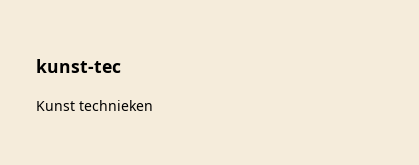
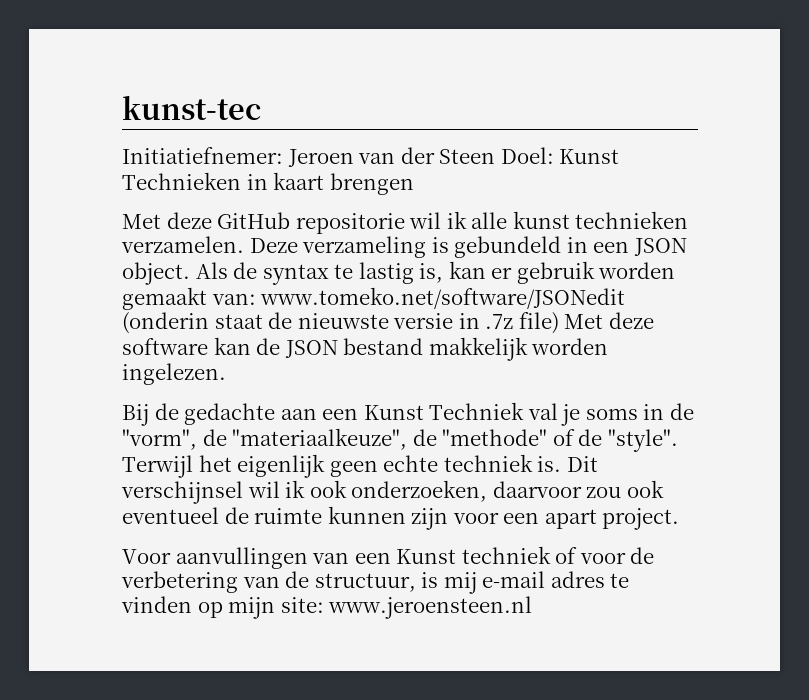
[36,100,153,111] Kunst technieken -> [122,147,620,167] [122,172,414,195] [122,211,689,234] [121,236,687,258] [122,261,676,285] [122,287,626,310] [122,312,654,334] [122,337,609,361] [122,363,226,385] [122,402,694,426] [122,428,678,452] [122,454,598,478] [121,480,664,504] [122,506,680,530] [122,546,655,569] [121,571,630,594] [121,596,533,619] Initiatiefnemer: Jeroen van der Steen Doel: Kunst Technieken in kaart brengen // Met deze GitHub repositorie wil ik alle kunst technieken verzamelen. Deze verzameling is gebundeld in een JSON object. Als de syntax te lastig is, kan er gebruik worden gemaakt van: www.tomeko.net/software/JSONedit (onderin staat de nieuwste versie in .7z file) Met deze software kan de JSON bestand makkelijk worden ingelezen. // Bij de gedachte aan een Kunst Techniek val je soms in de "vorm", de "materiaalkeuze", de "methode" of de "style". Terwijl het eigenlijk geen echte techniek is. Dit verschijnsel wil ik ook onderzoeken, daarvoor zou ook eventueel de ruimte kunnen zijn voor een apart project. // Voor aanvullingen van een Kunst techniek of voor de verbetering van de structuur, is mij e-mail adres te vinden op mijn site: www.jeroensteen.nl

